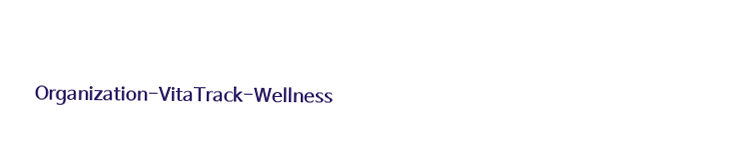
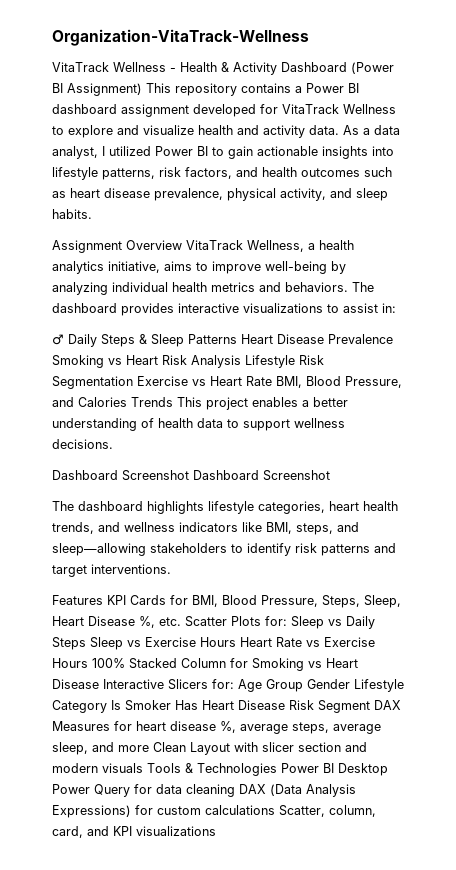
(333, 96) none -> [52,62,394,75] [52,83,359,96] [52,104,396,117] [52,125,400,138] [52,146,394,159] [52,167,392,180] [52,188,388,201] [52,209,92,219] [52,240,354,253] [52,261,346,274] [52,282,374,295] [52,303,396,316] [52,334,393,347] [52,355,324,368] [52,376,402,389] [52,397,348,410] [52,418,345,431] [52,439,113,449] [52,470,330,481] [52,501,398,514] [52,522,359,535] [52,543,396,556] [52,564,171,577] [52,595,401,608] [52,616,375,629] [52,637,375,650] [52,658,358,671] [52,679,404,692] [52,700,401,713] [52,721,381,734] [52,742,367,755] [52,763,388,776] [52,784,356,797] [52,805,376,818] [52,826,216,838] // VitaTrack Wellness - Health & Activity Dashboard (Power BI Assignment) This repository contains a Power BI dashboard assignment developed for VitaTrack Wellness to explore and visualize health and activity data. As a data analyst, I utilized Power BI to gain actionable insights into lifestyle patterns, risk factors, and health outcomes such as heart disease prevalence, physical activity, and sleep habits. // Assignment Overview VitaTrack Wellness, a health analytics initiative, aims to improve well-being by analyzing individual health metrics and behaviors. The dashboard provides interactive visualizations to assist in: // ♂ Daily Steps & Sleep Patterns Heart Disease Prevalence Smoking vs Heart Risk Analysis Lifestyle Risk Segmentation Exercise vs Heart Rate BMI, Blood Pressure, and Calories Trends This project enables a better understanding of health data to support wellness decisions. // Dashboard Screenshot Dashboard Screenshot // The dashboard highlights lifestyle categories, heart health trends, and wellness indicators like BMI, steps, and sleep—allowing stakeholders to identify risk patterns and target interventions. // Features KPI Cards for BMI, Blood Pressure, Steps, Sleep, Heart Disease %, etc. Scatter Plots for: Sleep vs Daily Steps Sleep vs Exercise Hours Heart Rate vs Exercise Hours 100% Stacked Column for Smoking vs Heart Disease Interactive Slicers for: Age Group Gender Lifestyle Category Is Smoker Has Heart Disease Risk Segment DAX Measures for heart disease %, average steps, average sleep, and more Clean Layout with slicer section and modern visuals Tools & Technologies Power BI Desktop Power Query for data cleaning DAX (Data Analysis Expressions) for custom calculations Scatter, column, card, and KPI visualizations

